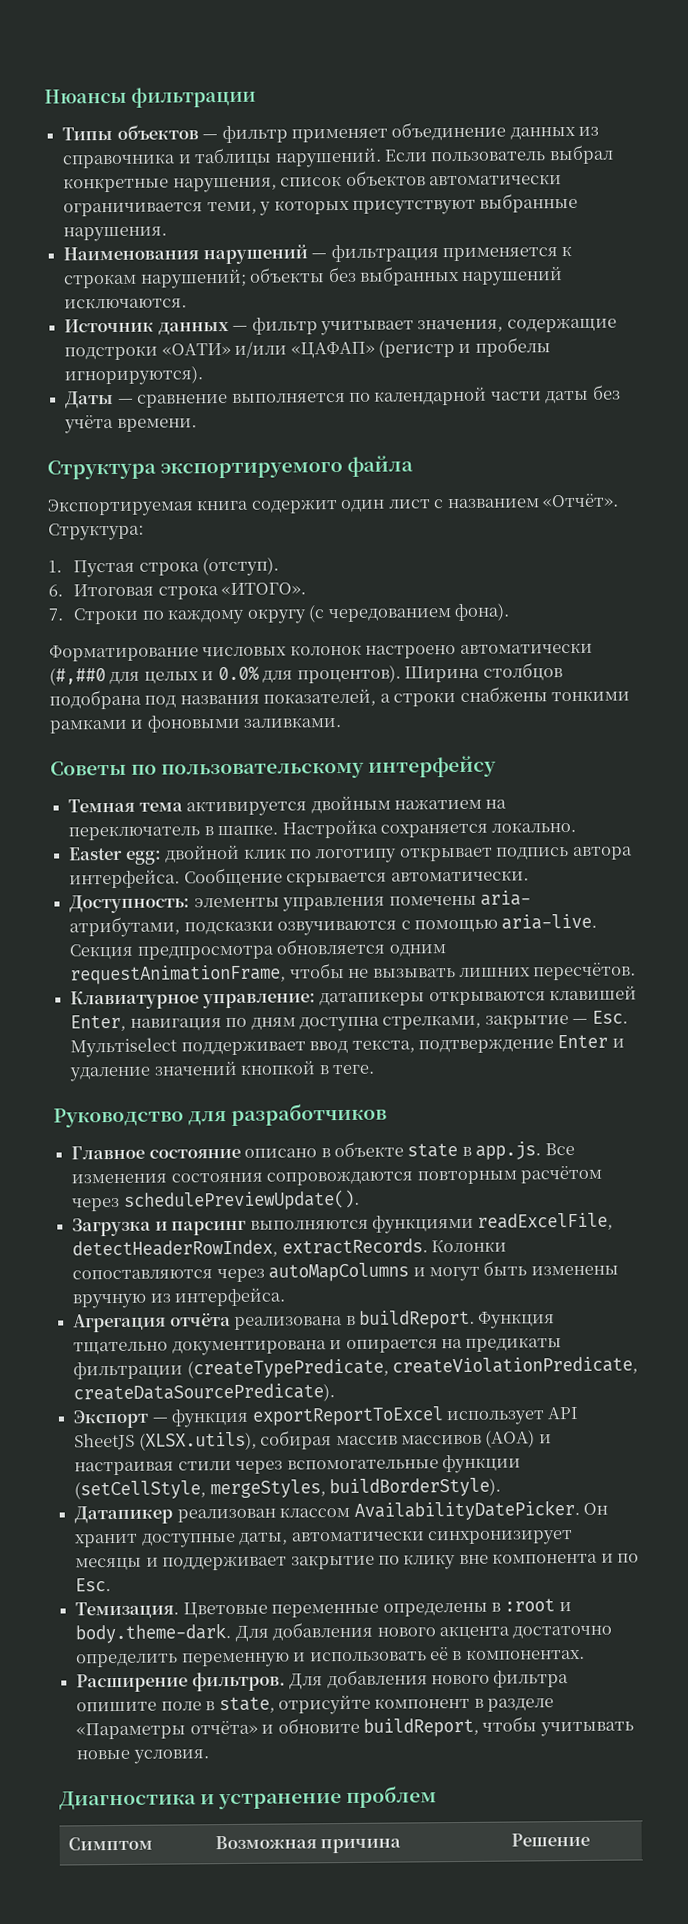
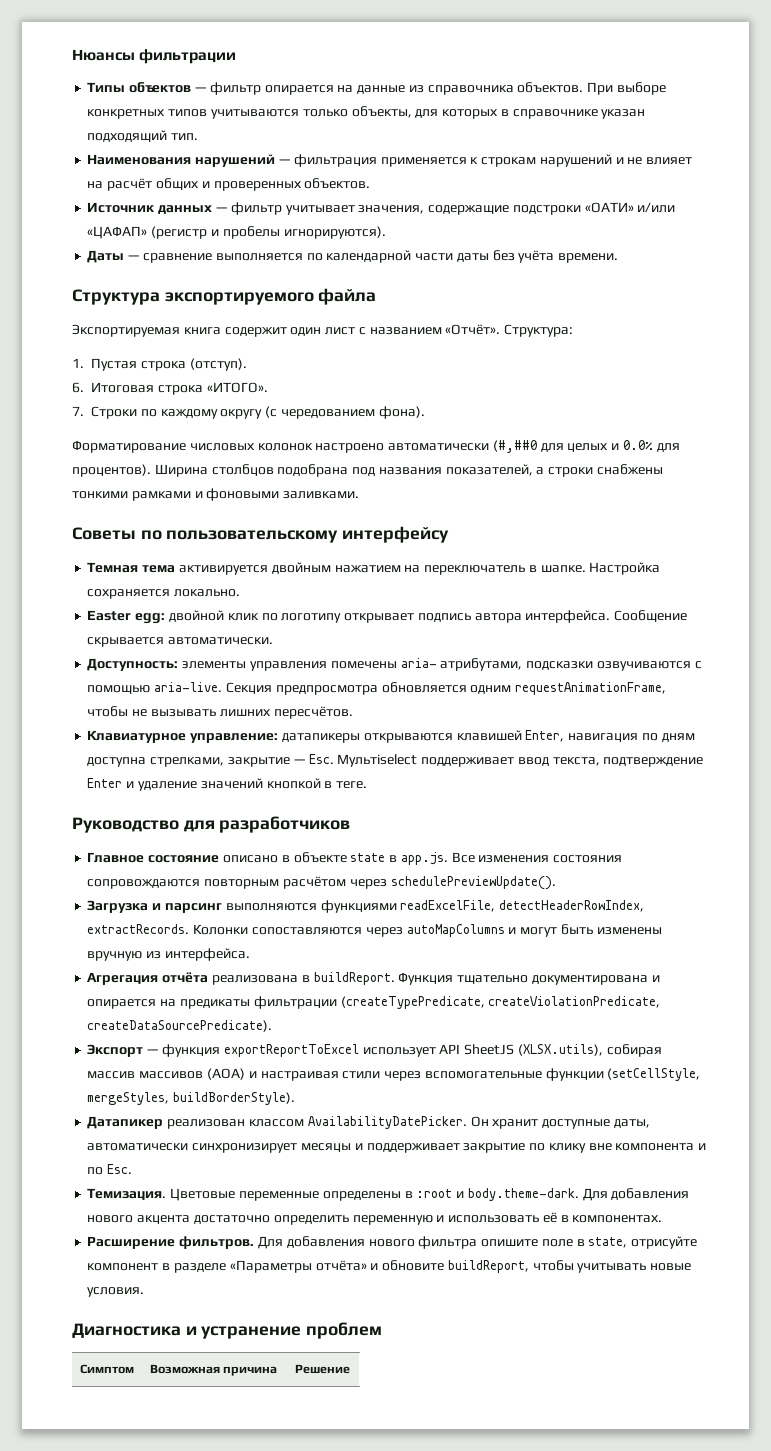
[290,121,600,143] [62,144,614,169] [63,170,562,193] [63,192,579,217] [63,226,168,242] применяет объединение данных из справочника и таблицы нарушений. Если пользователь выбрал конкретные нарушения, список объектов автоматически ограничивается теми, у которых присутствуют выбранные нарушения. -> [264,82,666,95] [87,106,646,119] [87,130,199,142] опирается на данные из справочника объектов. При выборе конкретных типов учитываются только объекты, для которых в справочнике указан подходящий тип.
[139,265,564,289] [64,297,188,309] нарушений; объекты без выбранных нарушений исключаются. -> [539,154,693,167] [87,178,371,191] нарушений и не влияет на расчёт общих и проверенных объектов.

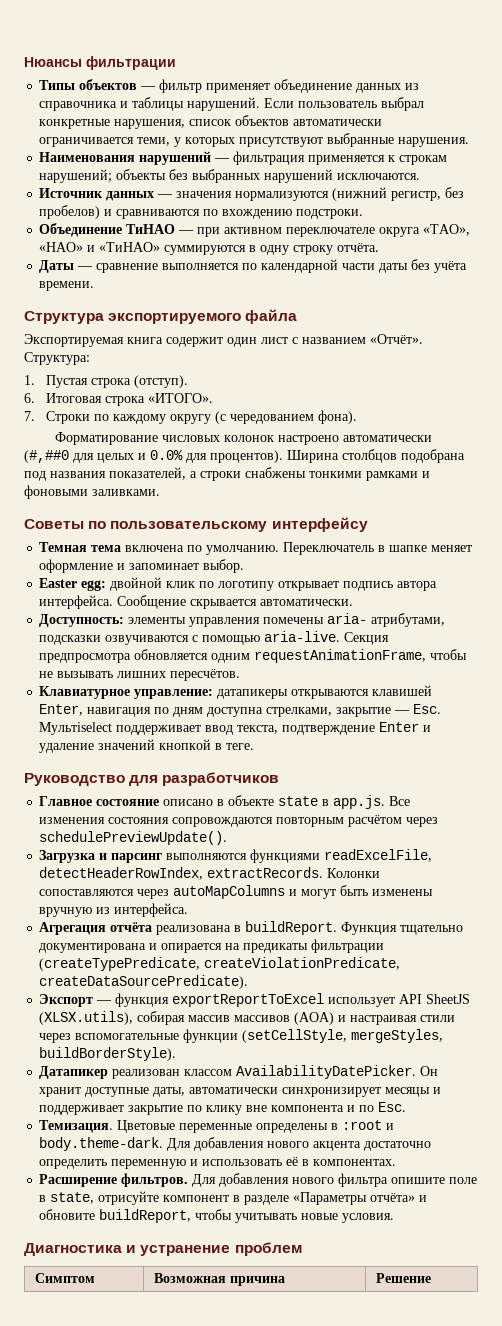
[264,82,666,95] [87,106,646,119] [87,130,199,142] опирается на данные из справочника объектов. При выборе конкретных типов учитываются только объекты, для которых в справочнике указан подходящий тип. -> [206,79,420,93] [39,97,425,111] [39,115,383,129] [39,133,470,147] применяет объединение данных из справочника и таблицы нарушений. Если пользователь выбрал конкретные нарушения, список объектов автоматически ограничивается теми, у которых присутствуют выбранные нарушения.
[539,154,693,167] [87,178,371,191] [87,202,676,215] [87,226,386,239] нарушений и не влияет на расчёт общих и проверенных объектов. // Источник данных — фильтр учитывает значения, содержащие подстроки «ОАТИ» и/или «ЦАФАП» (регистр и пробелы игнорируются). -> [39,169,421,183] [39,187,465,201] [39,205,364,219] [39,223,471,237] [39,242,380,255] нарушений; объекты без выбранных нарушений исключаются. // Источник данных — значения нормализуются (нижний регистр, без пробелов) и сравниваются по вхождению подстроки. // Объединение ТиНАО — при активном переключателе округа «ТАO», «НАО» и «ТиНАО» суммируются в одну строку отчёта.
[178,562,661,575] [87,589,241,599] активируется двойным нажатием на переключатель в шапке. Настройка сохраняется локально. -> [125,542,473,555] [39,559,245,573] включена по умолчанию. Переключатель в шапке меняет оформление и запоминает выбор.

